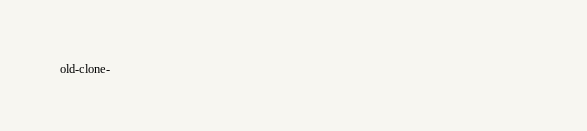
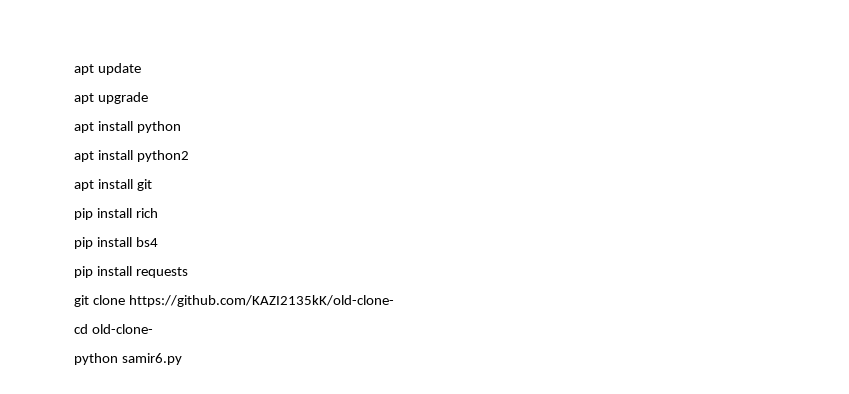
(60, 68) none -> [74,63,141,75] [74,92,148,104] [74,121,181,133] [74,150,189,162] [74,179,152,191] [74,208,158,220] [74,237,158,249] [74,266,188,278] [74,295,394,307] [74,324,88,334] apt update // apt upgrade // apt install python // apt install python2 // apt install git // pip install rich // pip install bs4 // pip install requests // git clone https://github.com/KAZI2135kK/old-clone- // cd
(110, 68) none -> [74,353,182,365] // python samir6.py

